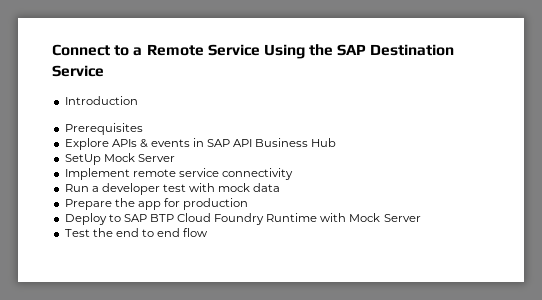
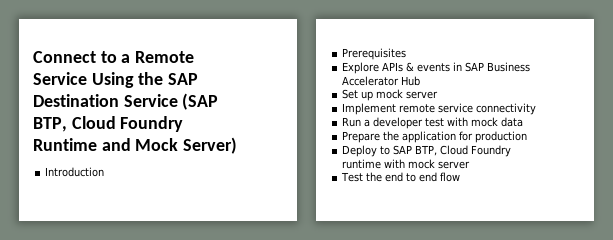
(104, 71) none -> [182,93,219,110] [33,116,184,132] [33,137,238,154] (SAP BTP, Cloud Foundry Runtime and Mock Server)
[233,138,309,147] API Business -> [487,62,531,72] [342,76,400,86] Business Accelerator
[64,153,175,165] SetUp Mock Server -> [342,89,439,101] Set up mock server
[137,201,161,210] app -> [402,131,457,143] application
[149,213,421,225] BTP Cloud Foundry Runtime with Mock Server -> [415,145,512,157] [342,159,471,169] BTP, Cloud Foundry runtime with mock server

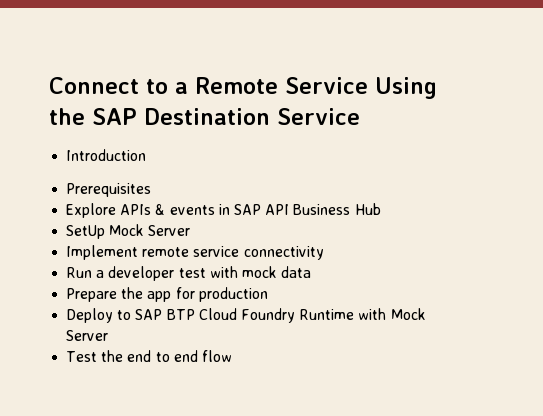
[182,93,219,110] [33,116,184,132] [33,137,238,154] (SAP BTP, Cloud Foundry Runtime and Mock Server) -> (360, 116) none
[487,62,531,72] [342,76,400,86] Business Accelerator -> [265,204,351,215] API Business
[342,89,439,101] Set up mock server -> [66,224,191,239] SetUp Mock Server
[402,131,457,143] application -> [147,291,172,302] app
[415,145,512,157] [342,159,471,169] BTP, Cloud Foundry runtime with mock server -> [166,308,426,323] [66,330,109,341] BTP Cloud Foundry Runtime with Mock Server

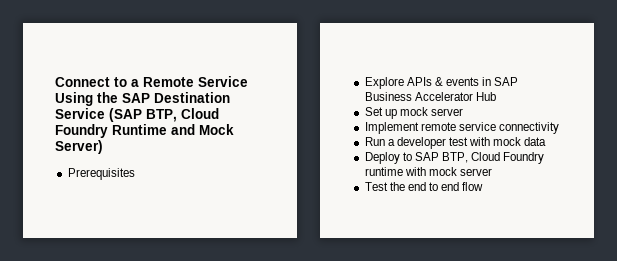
[66,149,147,161] // Introduction -> [109,108,219,122] [55,124,234,138] [55,140,103,154] (SAP BTP, Cloud Foundry Runtime and Mock Server)
[265,204,351,215] API Business -> [364,92,473,101] Business Accelerator
[66,224,191,239] SetUp Mock Server -> [364,107,463,119] Set up mock server
[66,287,268,302] // Prepare the app for production -> (547, 141) none
[166,308,426,323] [66,330,109,341] BTP Cloud Foundry Runtime with Mock Server -> [441,152,545,164] [364,167,492,176] BTP, Cloud Foundry runtime with mock server

